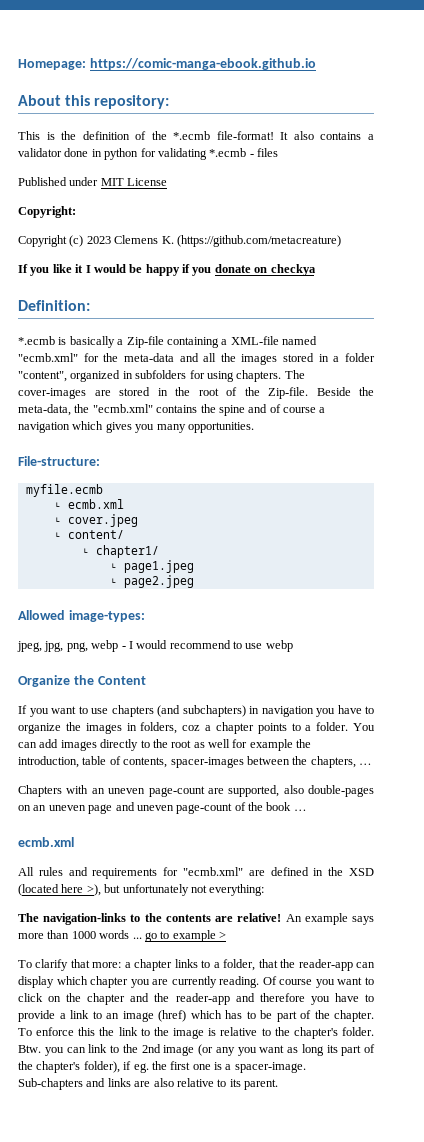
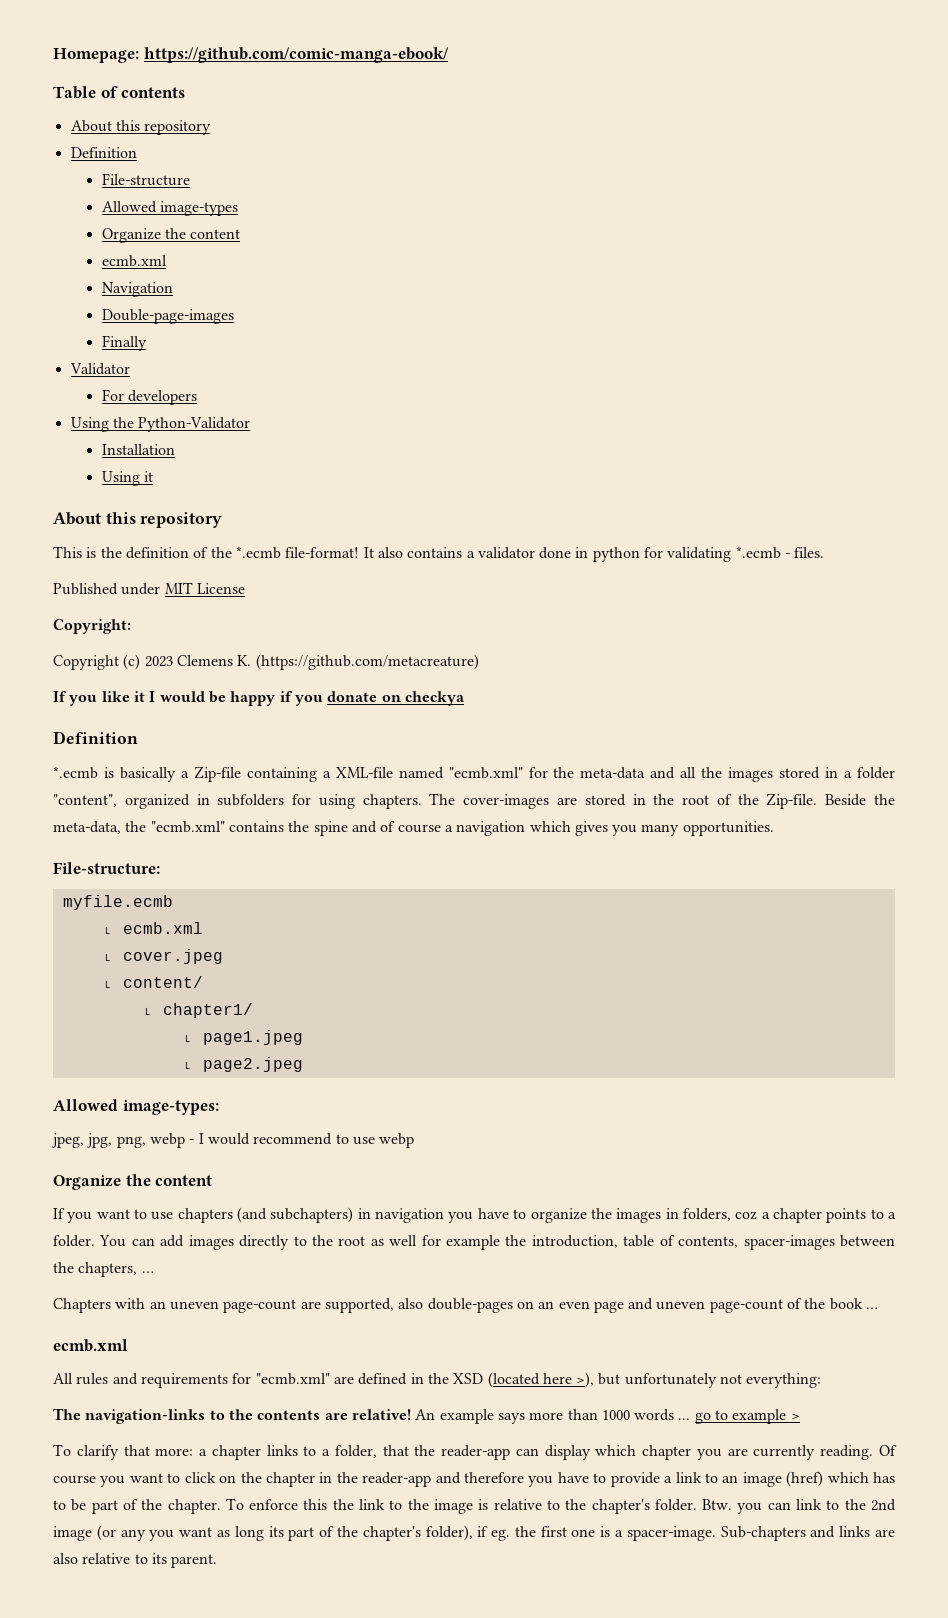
[89,58,316,70] [18,95,170,109] https://comic-manga-ebook.github.io // About this repository: -> [143,47,449,63] [53,86,186,99] [70,120,212,135] [70,147,137,158] [101,173,190,186] [101,201,238,216] [101,228,241,243] [101,255,167,267] [101,282,173,297] [101,309,234,324] [101,335,147,351] [69,363,130,375] [101,389,197,405] [70,417,251,432] [101,444,175,455] [101,471,153,486] [53,512,223,528] https://github.com/comic-manga-ebook/ // Table of contents // About this repository // Definition // File-structure // Allowed image-types // Organize the content // ecmb.xml // Navigation // Double-page-images // Finally // Validator // For developers // Using the Python-Validator // Installation // Using it // About this repository
[257,148,278,157] files -> [794,547,825,558] files.
[18,300,90,311] Definition: -> [53,731,138,744] Definition
[97,676,146,685] Content -> [155,1175,213,1186] content
[48,805,86,811] uneven -> [558,1301,590,1309] even
[130,993,150,1002] and -> [319,1472,333,1483] in

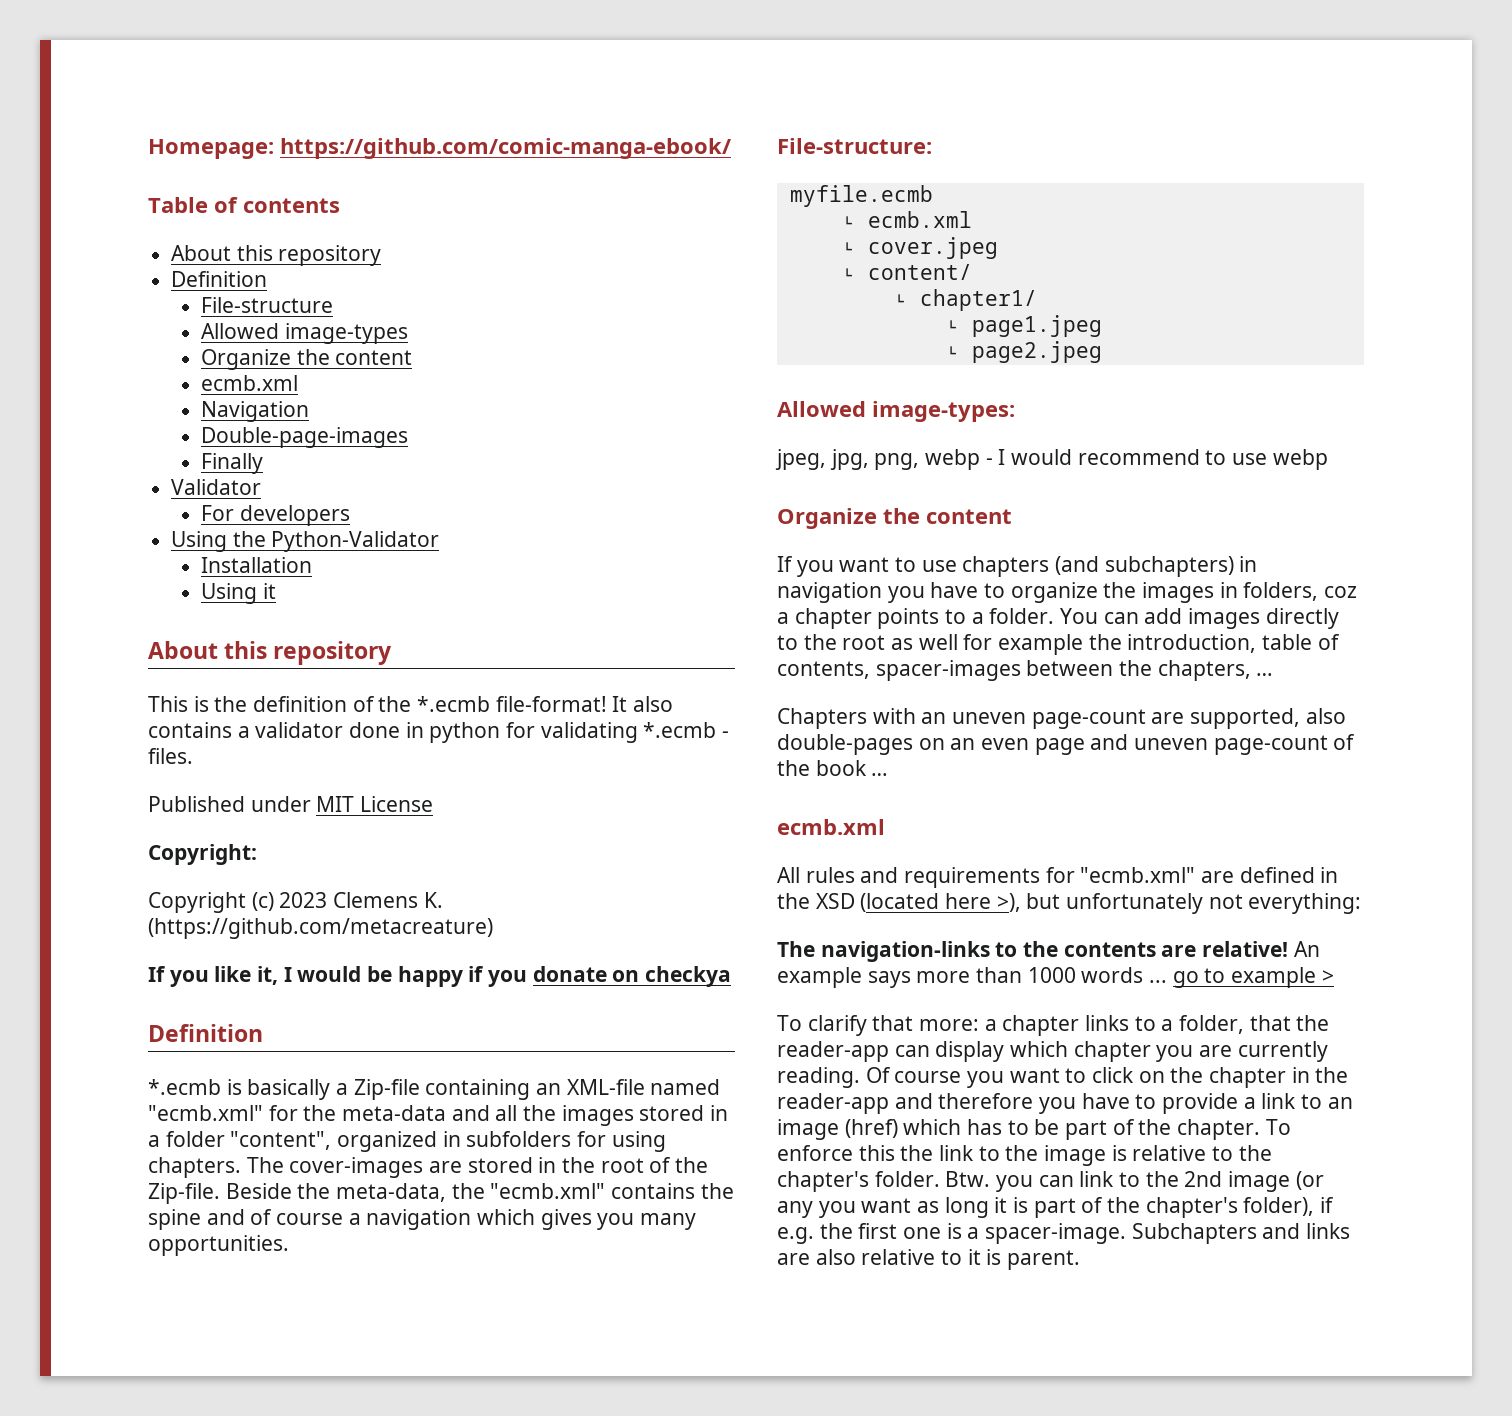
[133,691,145,702] it -> [257,966,279,985] it,
[322,771,331,778] a -> [536,1083,562,1095] an
[268,1526,284,1537] its -> [994,1197,1029,1213] it is
[491,1529,511,1541] eg. -> [777,1227,814,1244] e.g.
[720,1526,806,1541] Sub-chapters -> [1131,1223,1257,1244] Subchapters
[151,1553,167,1564] its -> [967,1249,1002,1265] it is

